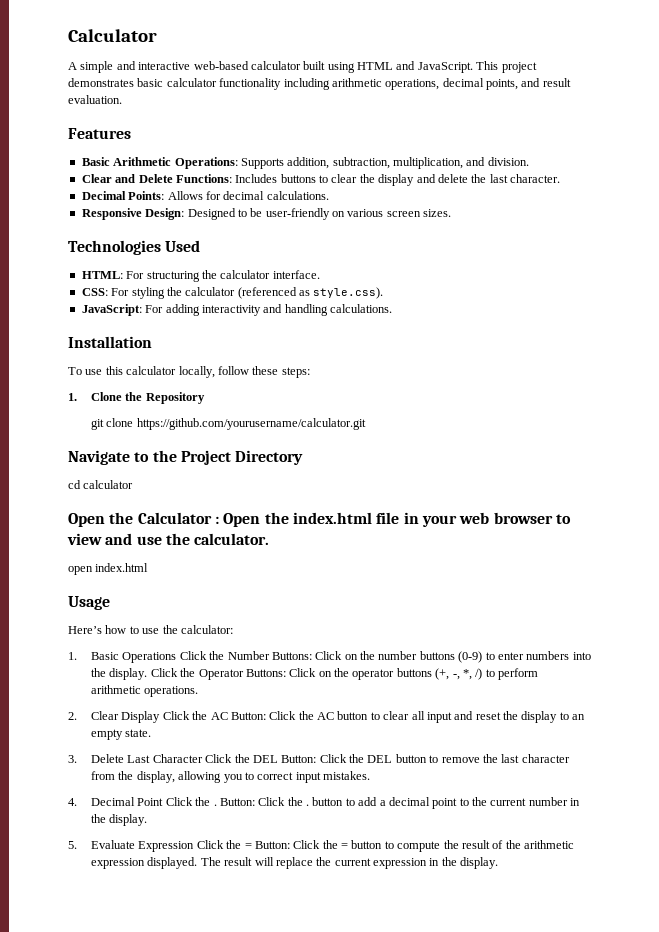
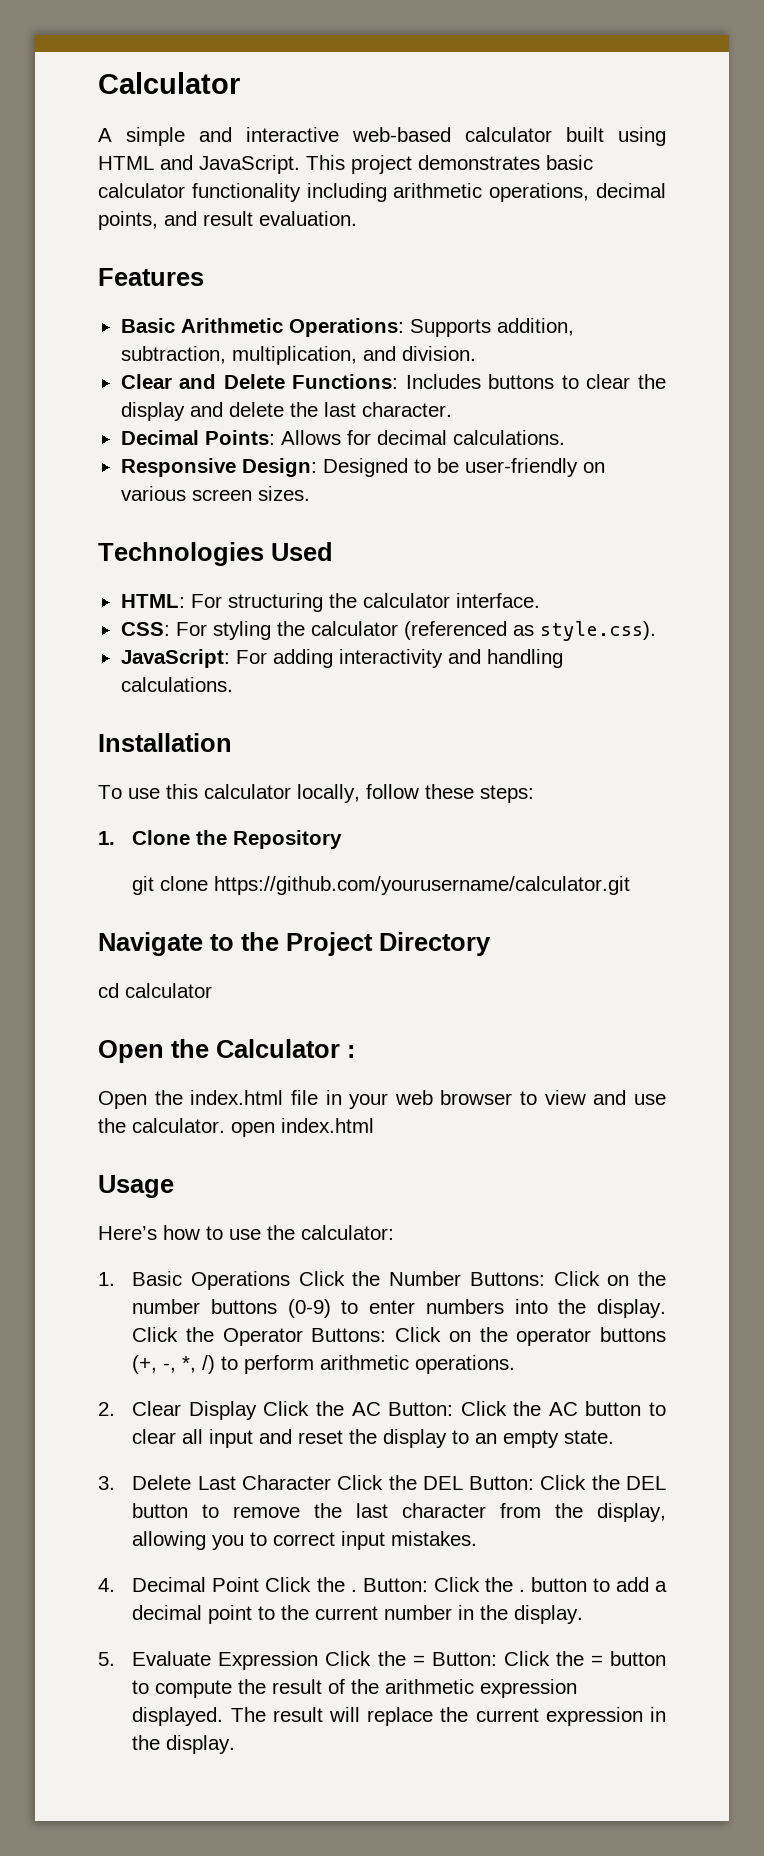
(219, 520) none -> (355, 1051) //
(270, 539) // -> (225, 1125) none

